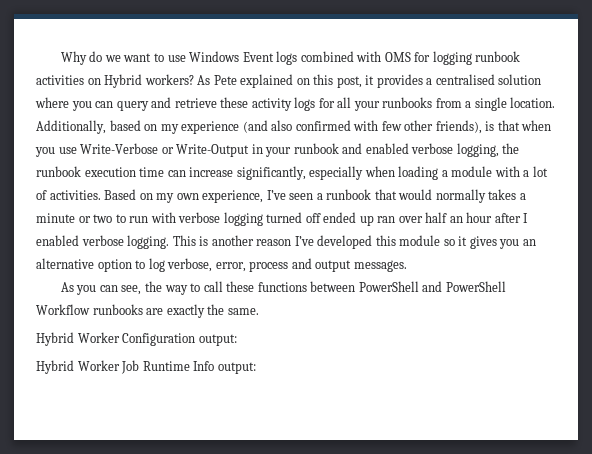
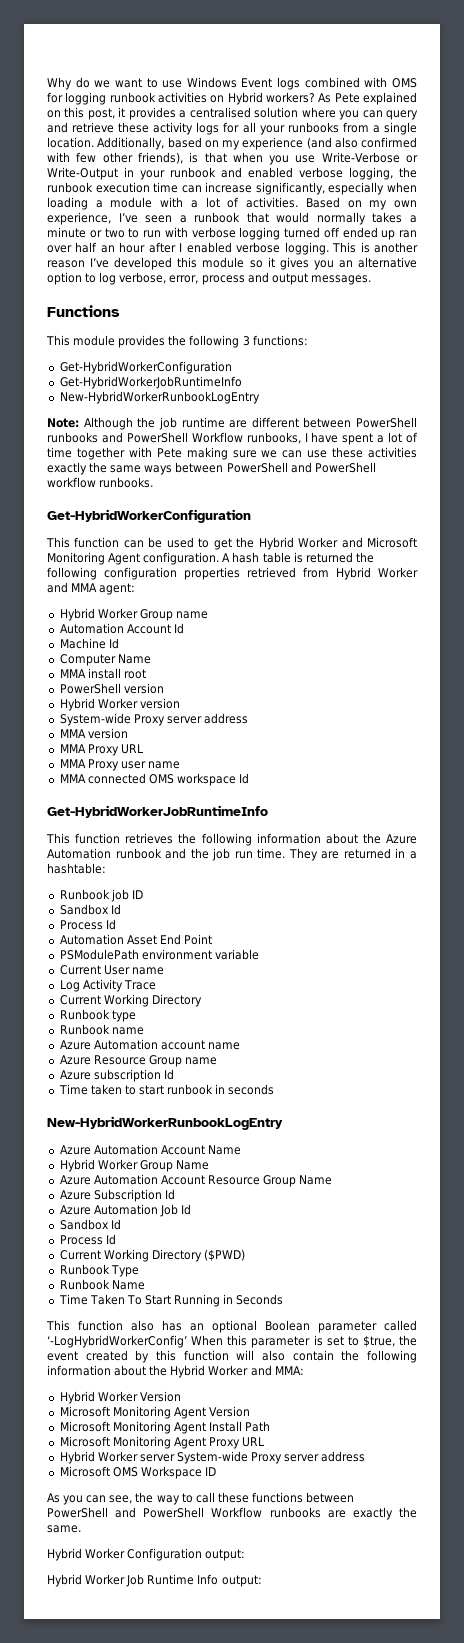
(407, 266) none -> [47,305,120,317] [46,335,308,348] [59,361,232,374] [59,376,242,389] [59,391,260,404] [47,417,417,430] [47,432,418,445] [47,447,417,460] [47,462,376,475] [47,477,154,488] [47,509,251,523] [46,537,417,550] [47,552,374,565] [47,567,418,580] [47,582,136,595] [59,608,208,621] [59,623,184,634] [59,638,119,649] [59,654,151,666] [59,668,146,679] [59,683,164,694] [59,698,180,711] [59,713,248,726] [59,728,128,739] [59,744,143,756] [59,759,180,771] [59,773,250,786] [47,805,268,818] [46,833,417,846] [47,848,417,861] [47,863,106,874] [59,889,143,902] [59,904,121,915] [59,919,116,930] [59,934,212,945] [59,949,259,960] [59,965,164,975] [59,979,156,992] [59,994,202,1007] [59,1009,136,1022] [59,1024,144,1035] [59,1039,240,1050] [59,1055,217,1067] [59,1069,174,1082] [58,1084,275,1095] [47,1116,283,1130] [59,1144,241,1155] [59,1159,209,1172] [59,1174,333,1187] [59,1189,175,1202] [59,1204,191,1217] [59,1219,121,1230] [59,1234,116,1245] [59,1249,245,1262] [59,1264,139,1277] [59,1279,145,1290] [58,1294,284,1307] [46,1320,417,1333] [47,1335,417,1348] [47,1350,417,1363] [47,1365,304,1378] [59,1391,181,1404] [59,1406,250,1419] [59,1421,271,1434] [59,1436,265,1449] [59,1451,366,1464] [59,1466,216,1479] // Functions // This module provides the following 3 functions: // Get-HybridWorkerConfiguration // Get-HybridWorkerJobRuntimeInfo // New-HybridWorkerRunbookLogEntry // Note: Although the job runtime are different between PowerShell runbooks and PowerShell Workflow runbooks, I have spent a lot of time together with Pete making sure we can use these activities exactly the same ways between PowerShell and PowerShell workflow runbooks. // Get-HybridWorkerConfiguration // This function can be used to get the Hybrid Worker and Microsoft Monitoring Agent configuration. A hash table is returned the following configuration properties retrieved from Hybrid Worker and MMA agent: // Hybrid Worker Group name // Automation Account Id // Machine Id // Computer Name // MMA install root // PowerShell version // Hybrid Worker version // System-wide Proxy server address // MMA version // MMA Proxy URL // MMA Proxy user name // MMA connected OMS workspace Id // Get-HybridWorkerJobRuntimeInfo // This function retrieves the following information about the Azure Automation runbook and the job run time. They are returned in a hashtable: // Runbook job ID // Sandbox Id // Process Id // Automation Asset End Point // PSModulePath environment variable // Current User name // Log Activity Trace // Current Working Directory // Runbook type // Runbook name // Azure Automation account name // Azure Resource Group name // Azure subscription Id // Time taken to start runbook in seconds // New-HybridWorkerRunbookLogEntry // Azure Automation Account Name // Hybrid Worker Group Name // Azure Automation Account Resource Group Name // Azure Subscription Id // Azure Automation Job Id // Sandbox Id // Process Id // Current Working Directory ($PWD) // Runbook Type // Runbook Name // Time Taken To Start Running in Seconds // This function also has an optional Boolean parameter called ‘-LogHybridWorkerConfig’ When this parameter is set to $true, the event created by this function will also contain the following information about the Hybrid Worker and MMA: // Hybrid Worker Version // Microsoft Monitoring Agent Version // Microsoft Monitoring Agent Install Path // Microsoft Monitoring Agent Proxy URL // Hybrid Worker server System-wide Proxy server address // Microsoft OMS Workspace ID

